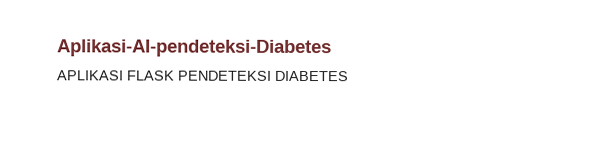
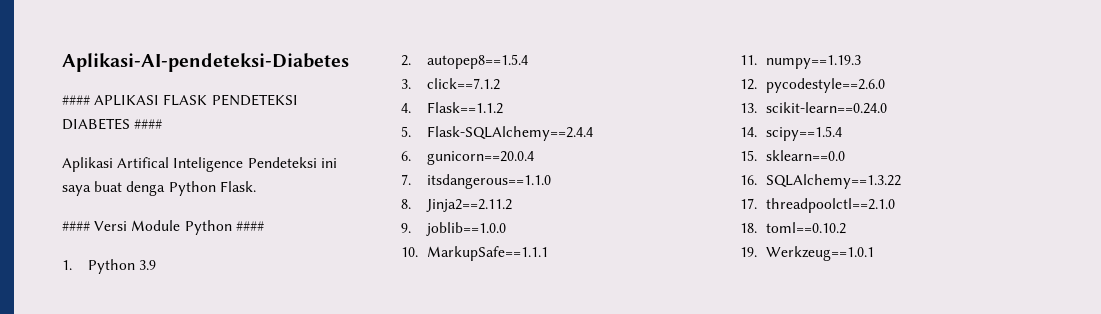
(332, 48) none -> [62,95,90,105] ####
(349, 76) none -> [134,119,163,129] [62,157,337,172] [62,181,256,196] [62,220,264,235] [62,259,156,274] [401,54,528,69] [401,78,500,90] [401,102,503,114] [401,126,593,141] [401,151,534,165] [401,174,551,189] [401,199,512,212] [401,222,506,236] [401,246,548,261] [740,55,861,69] [740,78,885,93] [740,102,887,114] [740,126,842,141] [740,150,845,161] [740,174,901,189] [740,198,895,213] [740,222,846,234] [740,246,874,261] #### // Aplikasi Artifical Inteligence Pendeteksi ini saya buat denga Python Flask. // #### Versi Module Python #### // 1. Python 3.9 // 2. autopep8==1.5.4 // 3. click==7.1.2 // 4. Flask==1.1.2 // 5. Flask-SQLAlchemy==2.4.4 // 6. gunicorn==20.0.4 // 7. itsdangerous==1.1.0 // 8. Jinja2==2.11.2 // 9. joblib==1.0.0 // 10. MarkupSafe==1.1.1 // 11. numpy==1.19.3 // 12. pycodestyle==2.6.0 // 13. scikit-learn==0.24.0 // 14. scipy==1.5.4 // 15. sklearn==0.0 // 16. SQLAlchemy==1.3.22 // 17. threadpoolctl==2.1.0 // 18. toml==0.10.2 // 19. Werkzeug==1.0.1

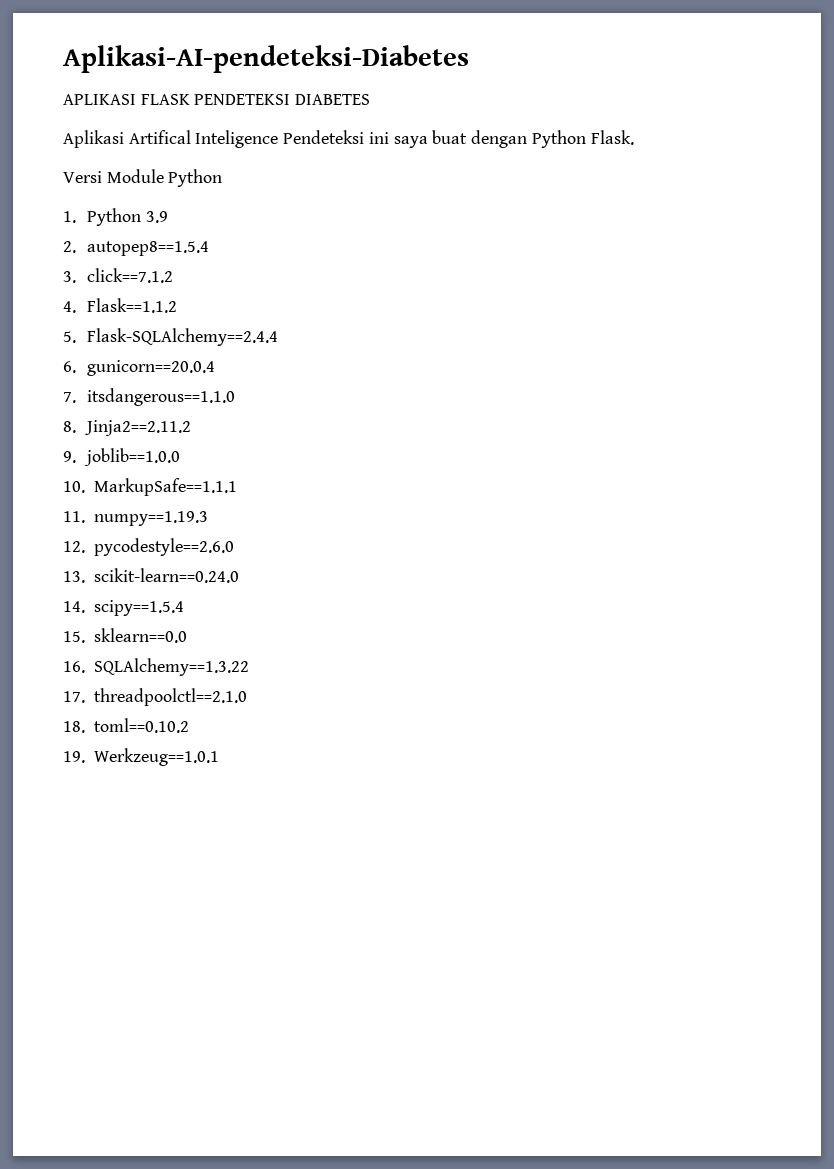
[62,95,90,105] #### -> (469, 59) none
[134,119,163,129] #### -> (371, 99) none
[126,181,166,196] denga -> [471,130,528,148] dengan
[62,221,90,231] #### -> (634, 137) none
[235,221,264,231] #### -> (223, 178) none

